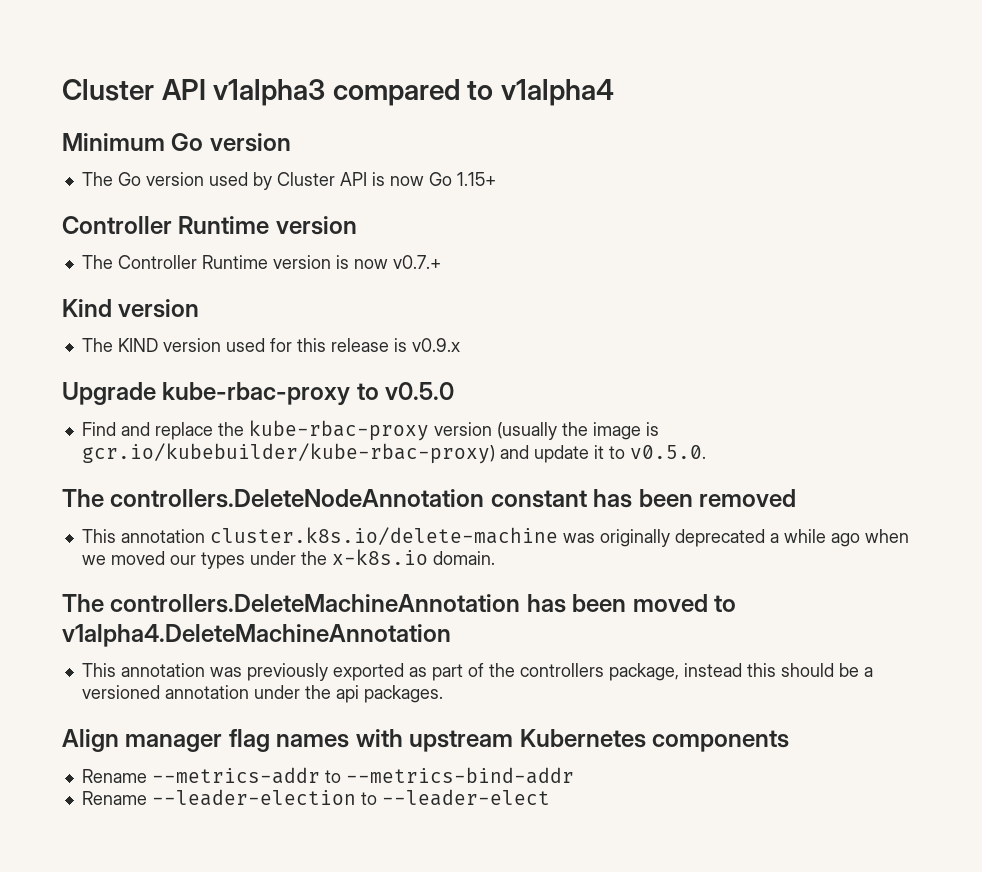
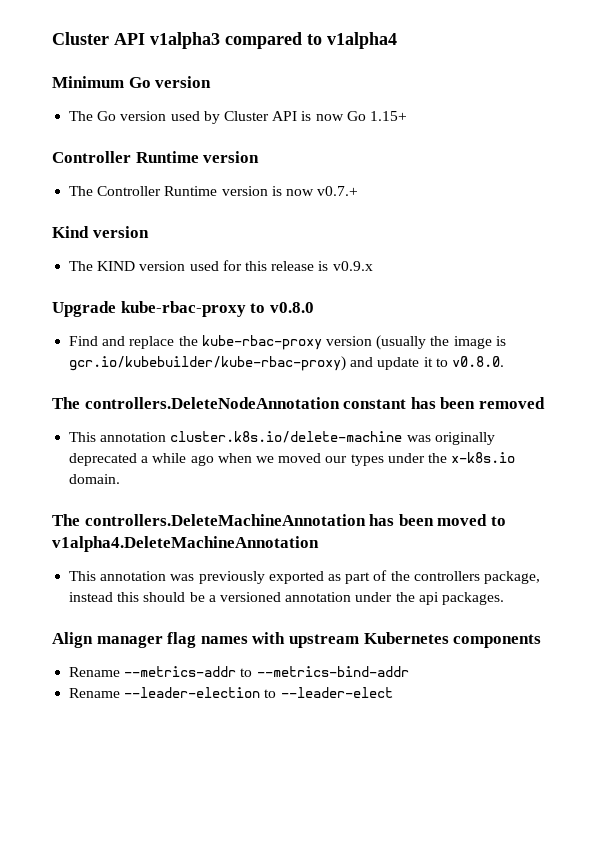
[385,382,455,400] v0.5.0 -> [269,302,314,313] v0.8.0
[629,445,706,459] v0.5.0. -> [451,356,504,367] v0.8.0.

